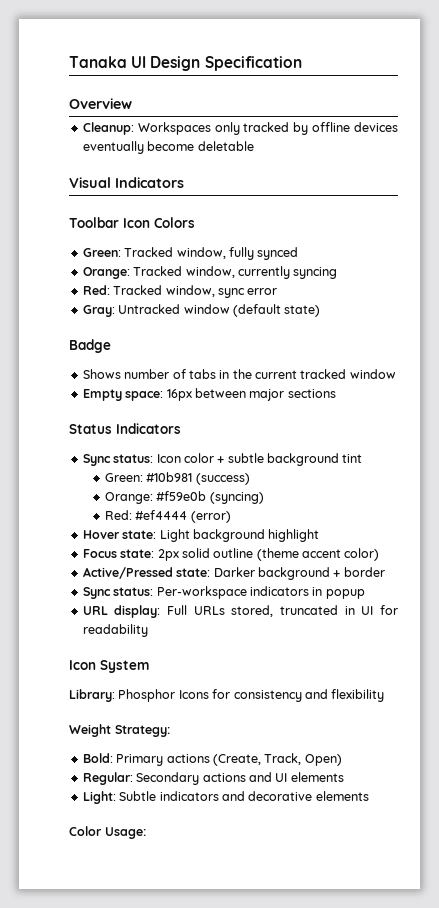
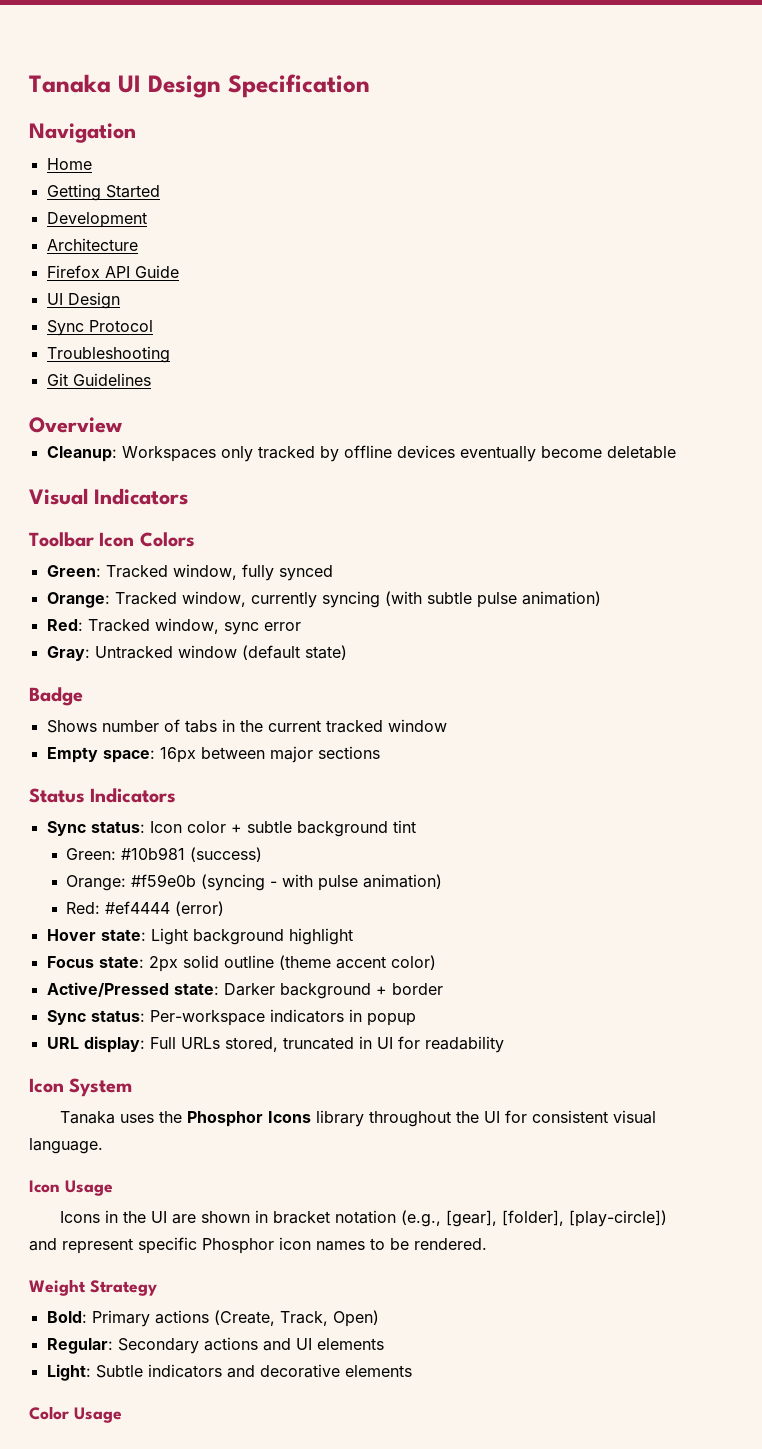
(302, 63) none -> [29,123,136,143] [46,158,92,170] [46,184,160,201] [46,212,147,228] [46,238,138,251] [46,265,179,278] [46,292,120,309] [46,320,153,336] [46,346,170,363] [46,373,151,386] // Navigation // Home // Getting Started // Development // Architecture // Firefox API Guide // UI Design // Sync Protocol // Troubleshooting // Git Guidelines
(338, 273) none -> [384,591,601,608] (with subtle pulse animation)
[209,492,264,504] (syncing) -> [201,874,443,891] (syncing - with pulse animation)
[69,689,385,702] Library: Phosphor Icons for consistency and flexibility -> [60,1110,657,1127] [29,1138,103,1154] [29,1180,113,1196] [60,1210,668,1227] [29,1237,487,1254] Tanaka uses the Phosphor Icons library throughout the UI for consistent visual language. // Icon Usage // Icons in the UI are shown in bracket notation (e.g., [gear], [folder], [play-circle]) and represent specific Phosphor icon names to be rendered.
[115,725,170,737] Strategy: -> [90,1280,157,1296] Strategy
[105,827,146,839] Usage: -> [74,1407,122,1423] Usage

